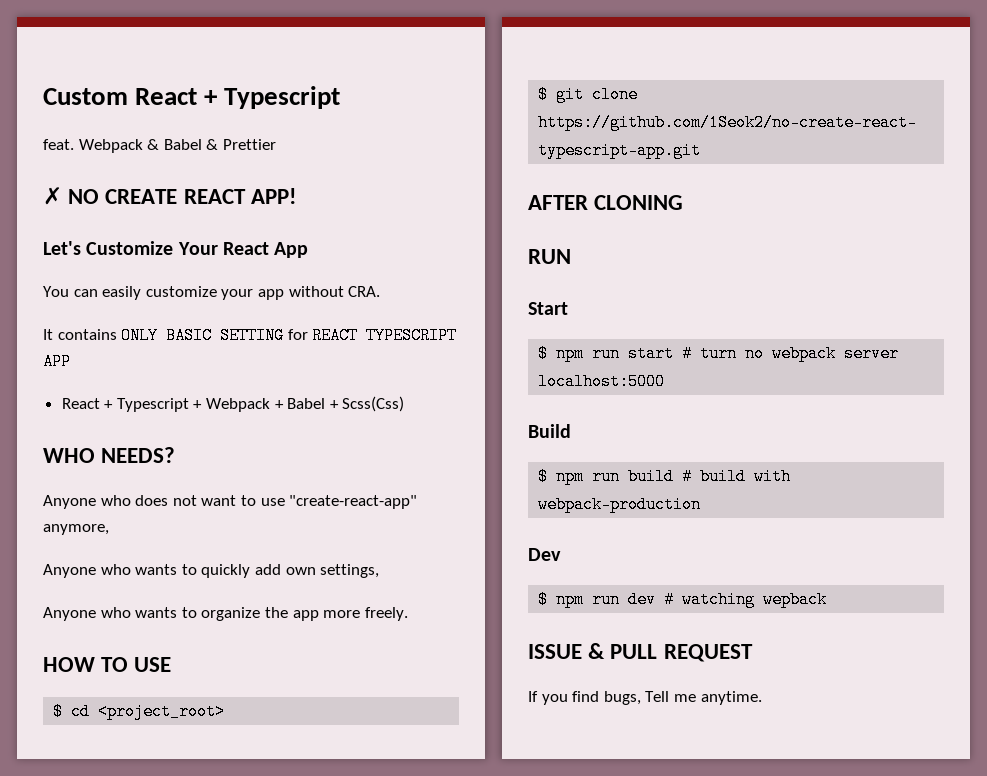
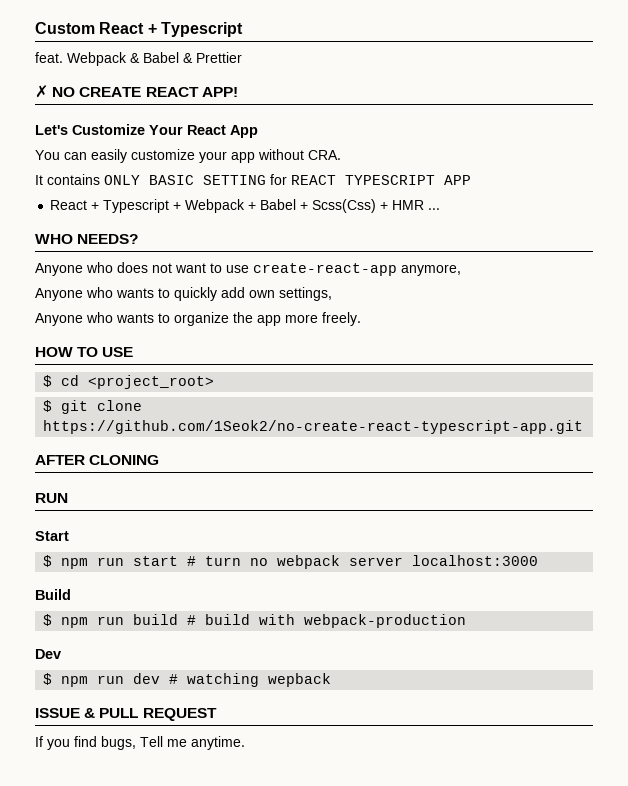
(405, 404) none -> [380,200,441,210] + HMR ...
[289,495,418,509] "create-react-app" -> [253,263,397,276] create-react-app
[538,373,666,390] localhost:5000 -> [412,555,539,566] localhost:3000

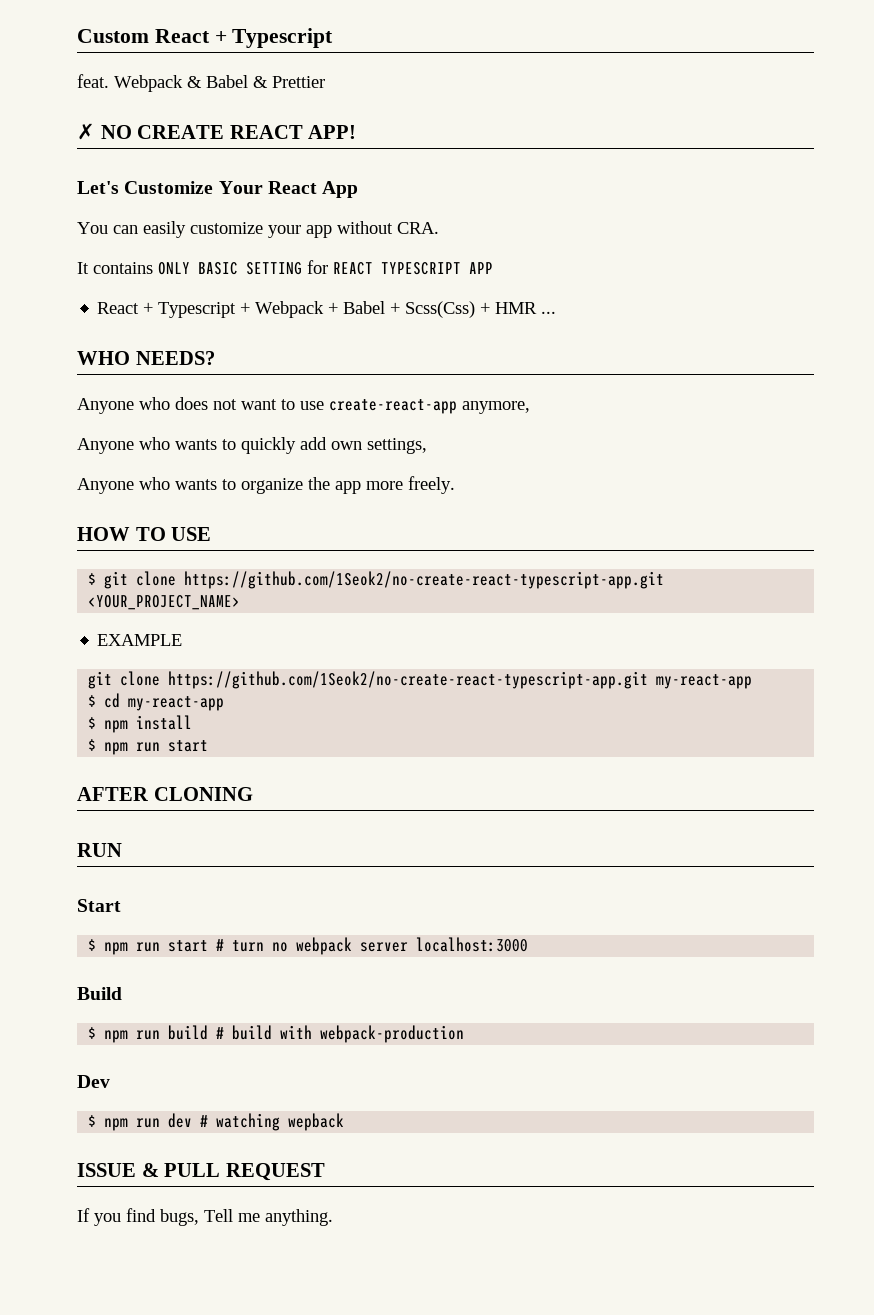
[43,375,215,389] // $ cd <project_root> -> (212, 534) none
(584, 427) none -> [88,595,241,610] [97,634,183,646] [88,671,753,689] [88,693,225,711] [88,715,193,733] [88,739,209,755] <YOUR_PROJECT_NAME> // EXAMPLE // git clone https://github.com/1Seok2/no-create-react-typescript-app.git my-react-app // $ cd my-react-app // $ npm install // $ npm run start
[191,736,245,750] anytime. -> [265,1209,333,1226] anything.

